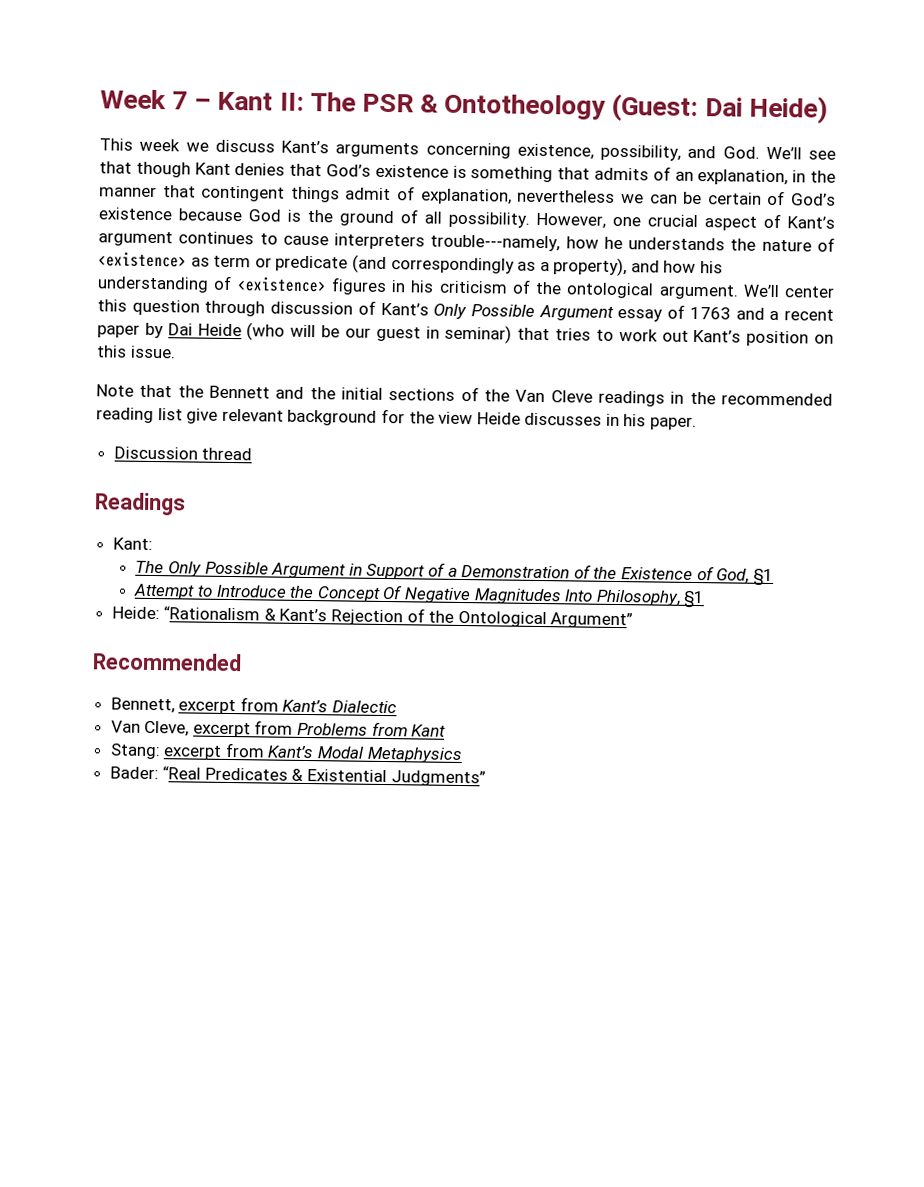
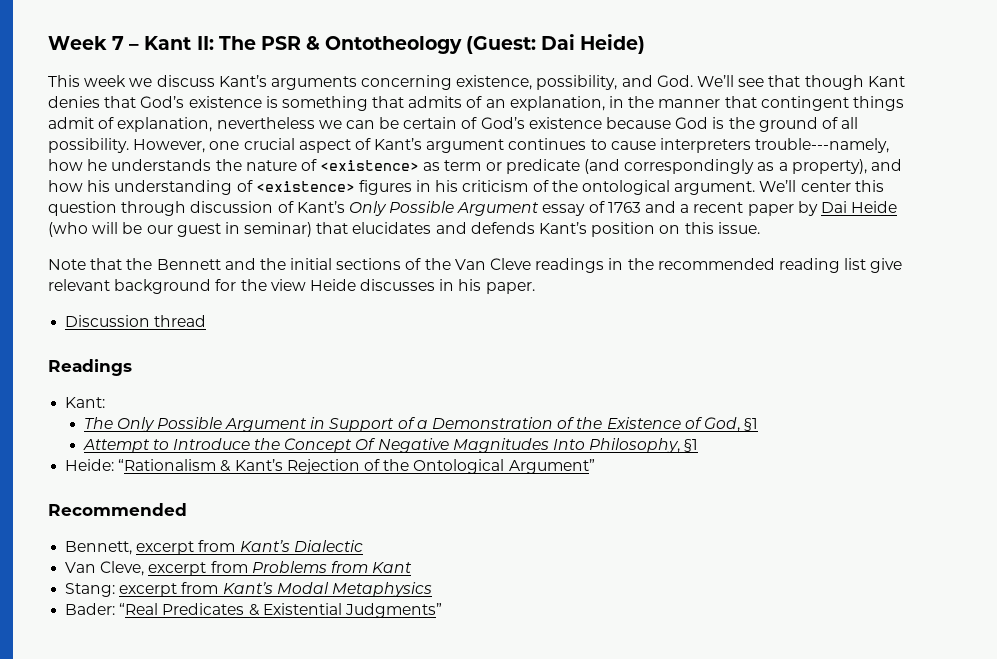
[555,328,689,342] tries to work out -> [352,222,535,234] elucidates and defends

